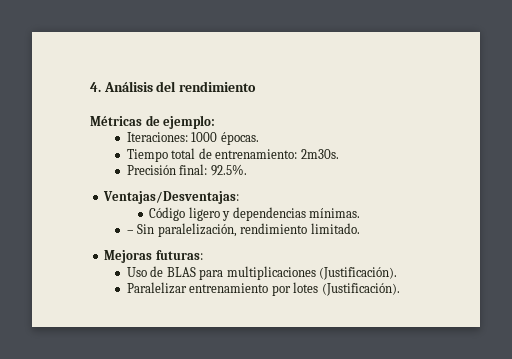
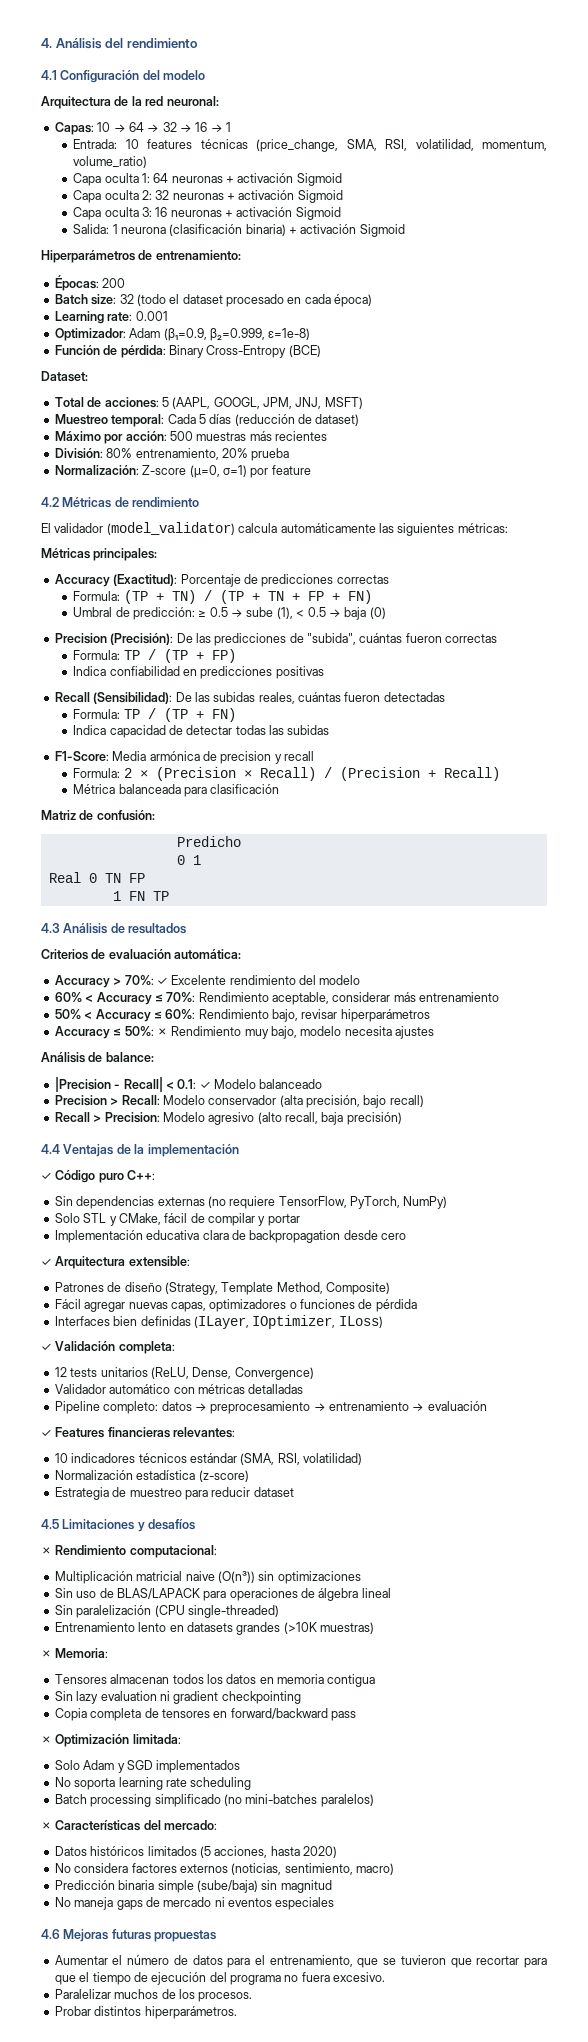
[90,115,216,129] [126,132,259,145] [126,148,339,162] [126,164,247,176] [103,191,240,204] [149,207,361,221] [126,223,360,237] [104,250,203,263] [126,266,398,280] [126,282,400,296] Métricas de ejemplo: // Iteraciones: 1000 épocas. // Tiempo total de entrenamiento: 2m30s. // Precisión final: 92.5%. // Ventajas/Desventajas: // Código ligero y dependencias mínimas. // – Sin paralelización, rendimiento limitado. // Mejoras futuras: // Uso de BLAS para multiplicaciones (Justificación). // Paralelizar entrenamiento por lotes (Justificación). -> [41,70,206,83] [41,96,219,109] [54,122,232,135] [73,139,547,152] [73,156,148,168] [73,173,342,186] [73,190,343,203] [73,207,341,220] [73,224,405,237] [41,250,241,263] [54,275,126,291] [54,294,373,307] [54,311,168,324] [54,328,311,341] [54,345,321,358] [41,371,88,382] [54,397,363,409] [54,414,360,427] [54,431,327,444] [54,448,290,461] [54,465,311,478] [41,497,200,508] [41,522,508,536] [41,548,158,561] [54,574,389,587] [73,590,372,604] [73,607,386,620] [54,633,498,646] [73,649,236,663] [73,666,324,679] [54,692,445,704] [73,708,236,722] [73,725,330,738] [54,751,314,764] [73,767,500,781] [73,784,280,797] [41,810,155,821] [176,836,241,847] [176,855,201,865] [48,872,145,883] [112,891,169,901] [41,923,187,934] [41,949,242,960] [54,975,361,988] [54,992,500,1005] [54,1009,430,1022] [54,1026,435,1039] [41,1052,154,1063] [54,1077,323,1092] [54,1095,424,1108] [54,1112,402,1125] [41,1144,239,1157] [41,1170,156,1183] [54,1196,448,1209] [54,1213,300,1226] [54,1230,406,1243] [41,1256,190,1269] [54,1282,390,1295] [54,1299,417,1312] [54,1315,383,1329] [41,1341,175,1354] [54,1367,314,1380] [54,1384,304,1394] [54,1401,487,1414] [41,1427,236,1438] [54,1453,362,1465] [54,1470,249,1482] [54,1487,294,1500] [41,1519,196,1532] [41,1545,217,1558] [54,1571,361,1584] [54,1588,391,1601] [54,1605,279,1618] [54,1622,374,1635] [41,1648,109,1658] [54,1674,376,1687] [54,1691,301,1704] [54,1708,356,1721] [41,1734,181,1747] [54,1760,241,1773] [54,1777,252,1790] [54,1794,374,1807] [41,1820,218,1831] [54,1846,337,1858] [54,1863,394,1875] [54,1880,332,1893] [54,1897,335,1910] [41,1929,217,1942] [54,1955,547,1968] [54,1972,386,1985] [54,1989,253,2002] [54,2006,237,2019] 4.1 Configuración del modelo // Arquitectura de la red neuronal: // Capas: 10 → 64 → 32 → 16 → 1 // Entrada: 10 features técnicas (price_change, SMA, RSI, volatilidad, momentum, volume_ratio) // Capa oculta 1: 64 neuronas + activación Sigmoid // Capa oculta 2: 32 neuronas + activación Sigmoid // Capa oculta 3: 16 neuronas + activación Sigmoid // Salida: 1 neurona (clasificación binaria) + activación Sigmoid // Hiperparámetros de entrenamiento: // Épocas: 200 // Batch size: 32 (todo el dataset procesado en cada época) // Learning rate: 0.001 // Optimizador: Adam (β₁=0.9, β₂=0.999, ε=1e-8) // Función de pérdida: Binary Cross-Entropy (BCE) // Dataset: // Total de acciones: 5 (AAPL, GOOGL, JPM, JNJ, MSFT) // Muestreo temporal: Cada 5 días (reducción de dataset) // Máximo por acción: 500 muestras más recientes // División: 80% entrenamiento, 20% prueba // Normalización: Z-score (μ=0, σ=1) por feature // 4.2 Métricas de rendimiento // El validador (model_validator) calcula automáticamente las siguientes métricas: // Métricas principales: // Accuracy (Exactitud): Porcentaje de predicciones correctas // Formula: (TP + TN) / (TP + TN + FP + FN) // Umbral de predicción: ≥ 0.5 → sube (1), < 0.5 → baja (0) // Precision (Precisión): De las predicciones de "subida", cuántas fueron correctas // Formula: TP / (TP + FP) // Indica confiabilidad en predicciones positivas // Recall (Sensibilidad): De las subidas reales, cuántas fueron detectadas // Formula: TP / (TP + FN) // Indica capacidad de detectar todas las subidas // F1-Score: Media armónica de precision y recall // Formula: 2 × (Precision × Recall) / (Precision + Recall) // Métrica balanceada para clasificación // Matriz de confusión: // Predicho // 0 1 // Real 0 TN FP // 1 FN TP // 4.3 Análisis de resultados // Criterios de evaluación automática: // Accuracy > 70%: ✓ Excelente rendimiento del modelo // 60% < Accuracy ≤ 70%: Rendimiento aceptable, considerar más entrenamiento // 50% < Accuracy ≤ 60%: Rendimiento bajo, revisar hiperparámetros // Accuracy ≤ 50%: ✗ Rendimiento muy bajo, modelo necesita ajustes // Análisis de balance: // |Precision - Recall| < 0.1: ✓ Modelo balanceado // Precision > Recall: Modelo conservador (alta precisión, bajo recall) // Recall > Precision: Modelo agresivo (alto recall, baja precisión) // 4.4 Ventajas de la implementación // ✓ Código puro C++: // Sin dependencias externas (no requiere TensorFlow, PyTorch, NumPy) // Solo STL y CMake, fácil de compilar y portar // Implementación educativa clara de backpropagation desde cero // ✓ Arquitectura extensible: // Patrones de diseño (Strategy, Template Method, Composite) // Fácil agregar nuevas capas, optimizadores o funciones de pérdida // Interfaces bien definidas (ILayer, IOptimizer, ILoss) // ✓ Validación completa: // 12 tests unitarios (ReLU, Dense, Convergence) // Validador automático con métricas detalladas // Pipeline completo: datos → preprocesamiento → entrenamiento → evaluación // ✓ Features financieras relevantes: // 10 indicadores técnicos estándar (SMA, RSI, volatilidad) // Normalización estadística (z-score) // Estrategia de muestreo para reducir dataset // 4.5 Limitaciones y desafíos // ✗ Rendimiento computacional: // Multiplicación matricial naive (O(n³)) sin optimizaciones // Sin uso de BLAS/LAPACK para operaciones de álgebra lineal // Sin paralelización (CPU single-threaded) // Entrenamiento lento en datasets grandes (>10K muestras) // ✗ Memoria: // Tensores almacenan todos los datos en memoria contigua // Sin lazy evaluation ni gradient checkpointing // Copia completa de tensores en forward/backward pass // ✗ Optimización limitada: // Solo Adam y SGD implementados // No soporta learning rate scheduling // Batch processing simplificado (no mini-batches paralelos) // ✗ Características del mercado: // Datos históricos limitados (5 acciones, hasta 2020) // No considera factores externos (noticias, sentimiento, macro) // Predicción binaria simple (sube/baja) sin magnitud // No maneja gaps de mercado ni eventos especiales // 4.6 Mejoras futuras propuestas // Aumentar el número de datos para el entrenamiento, que se tuvieron que recortar para que el tiempo de ejecución del programa no fuera excesivo. // Paralelizar muchos de los procesos. // Probar distintos hiperparámetros.

